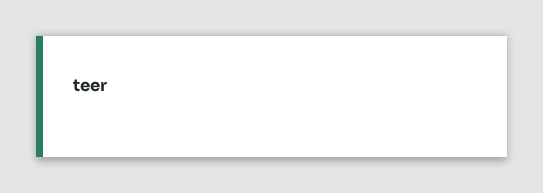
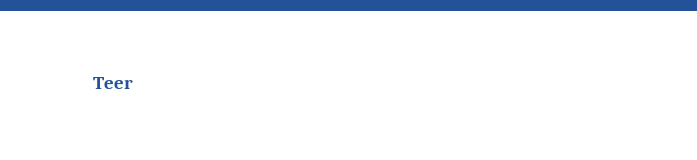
[73,79,107,92] teer -> [93,77,133,89] Teer

